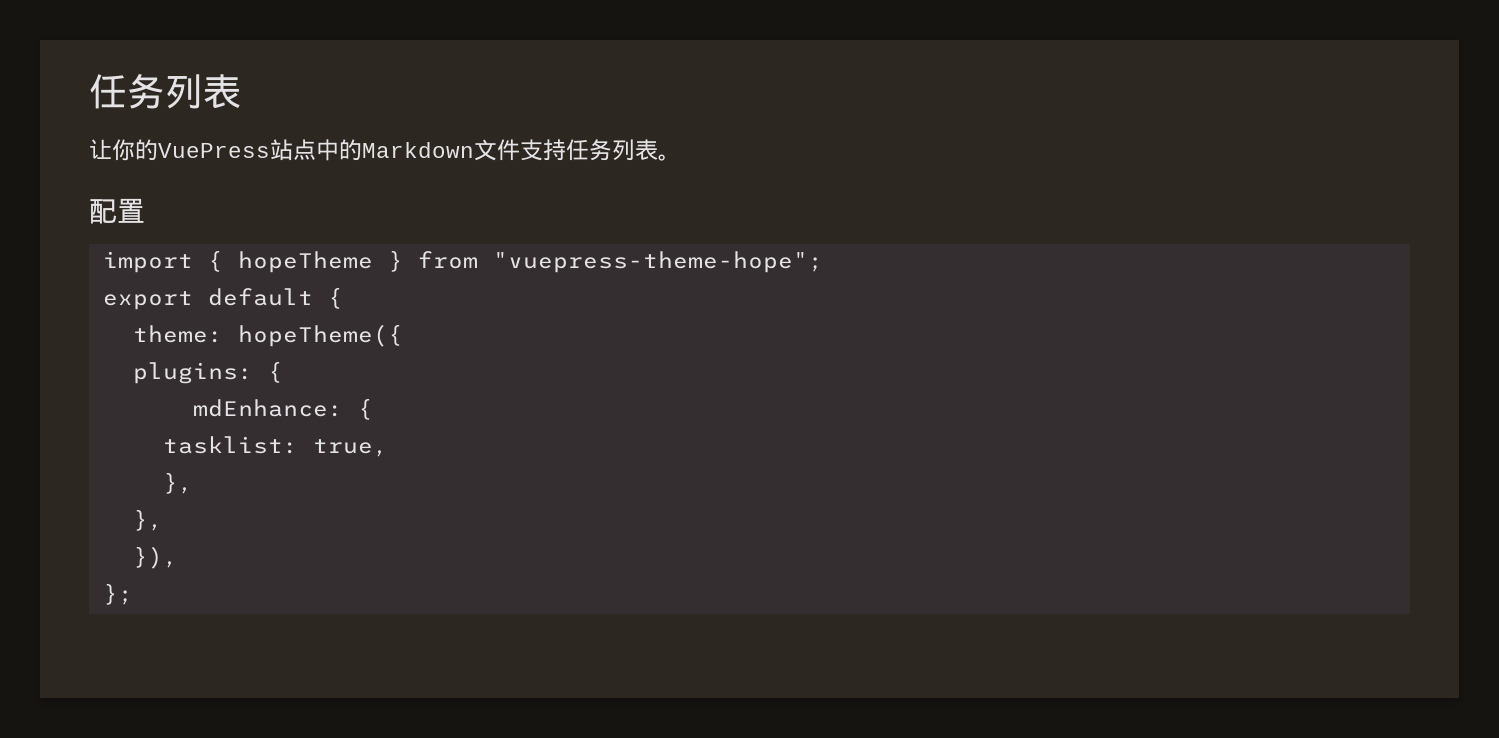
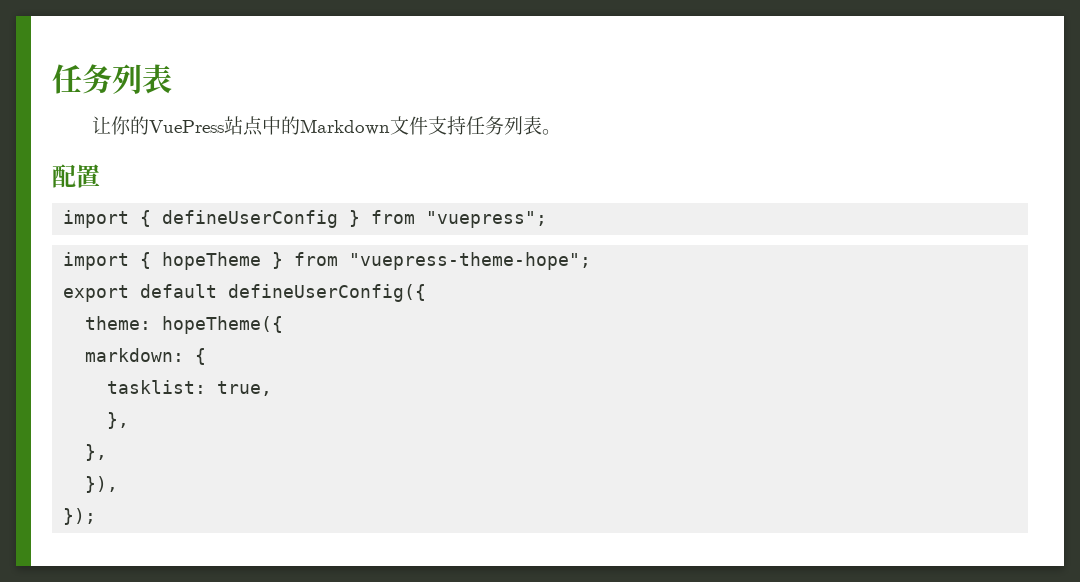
(145, 210) none -> [63,210,548,228] // import { defineUserConfig } from "vuepress";
[327,287,343,309] { -> [228,284,427,302] defineUserConfig({
[132,361,283,384] [192,399,343,417] plugins: { // mdEnhance: -> [85,348,185,362] markdown:
[102,583,133,605] }; -> [63,508,97,525] });

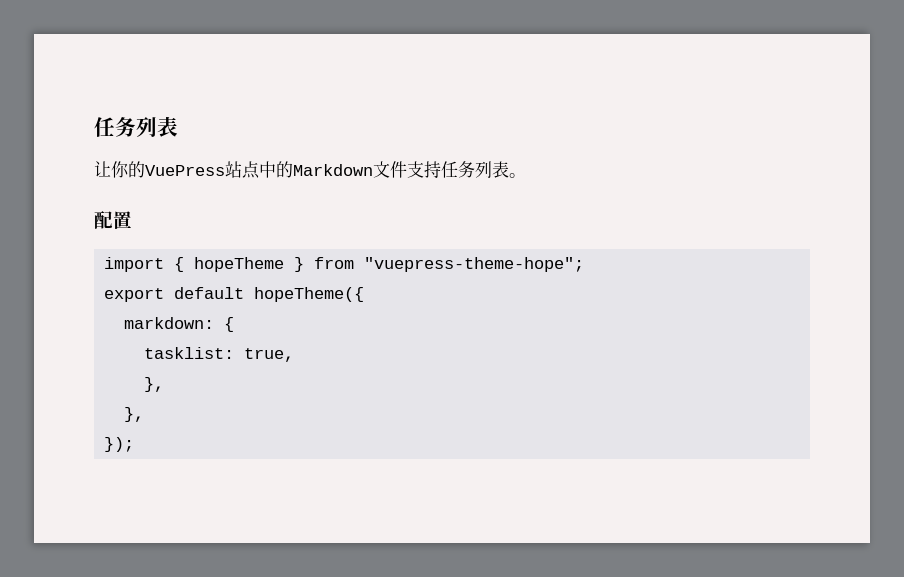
[63,210,548,228] // import { defineUserConfig } from "vuepress"; -> (132, 220) none
[228,284,427,302] [85,316,152,330] defineUserConfig({ // theme: -> (245, 293) none
[85,476,119,493] // }), -> (145, 414) none

